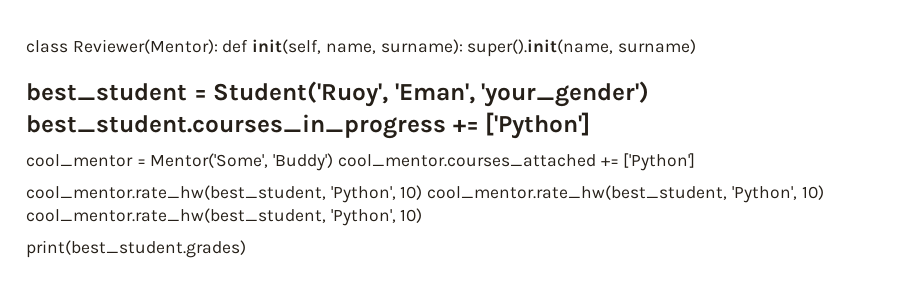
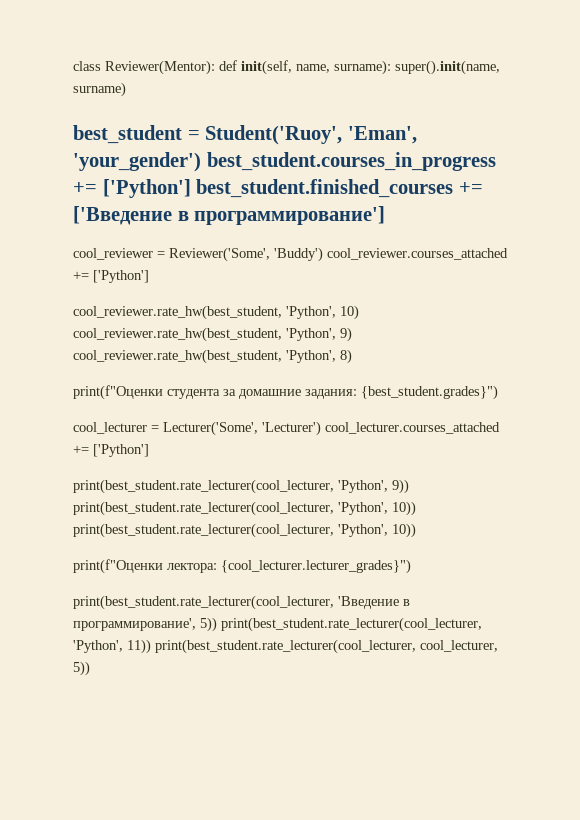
[26,153,696,171] [26,185,824,203] [26,208,423,226] [26,240,246,258] // cool_mentor = Mentor('Some', 'Buddy') cool_mentor.courses_attached += ['Python'] // cool_mentor.rate_hw(best_student, 'Python', 10) cool_mentor.rate_hw(best_student, 'Python', 10) cool_mentor.rate_hw(best_student, 'Python', 10) // print(best_student.grades) -> [196,179,483,198] [73,206,386,225] [73,247,508,262] [73,270,149,283] [73,305,359,320] [73,327,352,342] [73,349,352,364] [73,385,498,400] [73,421,500,436] [73,444,149,457] [73,479,409,494] [73,501,416,516] [73,523,416,538] [73,559,411,574] [73,595,410,610] [73,617,482,632] [73,639,498,654] [73,661,90,676] best_student.finished_courses += ['Введение в программирование'] // cool_reviewer = Reviewer('Some', 'Buddy') cool_reviewer.courses_attached += ['Python'] // cool_reviewer.rate_hw(best_student, 'Python', 10) cool_reviewer.rate_hw(best_student, 'Python', 9) cool_reviewer.rate_hw(best_student, 'Python', 8) // print(f"Оценки студента за домашние задания: {best_student.grades}") // cool_lecturer = Lecturer('Some', 'Lecturer') cool_lecturer.courses_attached += ['Python'] // print(best_student.rate_lecturer(cool_lecturer, 'Python', 9)) print(best_student.rate_lecturer(cool_lecturer, 'Python', 10)) print(best_student.rate_lecturer(cool_lecturer, 'Python', 10)) // print(f"Оценки лектора: {cool_lecturer.lecturer_grades}") // print(best_student.rate_lecturer(cool_lecturer, 'Введение в программирование', 5)) print(best_student.rate_lecturer(cool_lecturer, 'Python', 11)) print(best_student.rate_lecturer(cool_lecturer, cool_lecturer, 5))

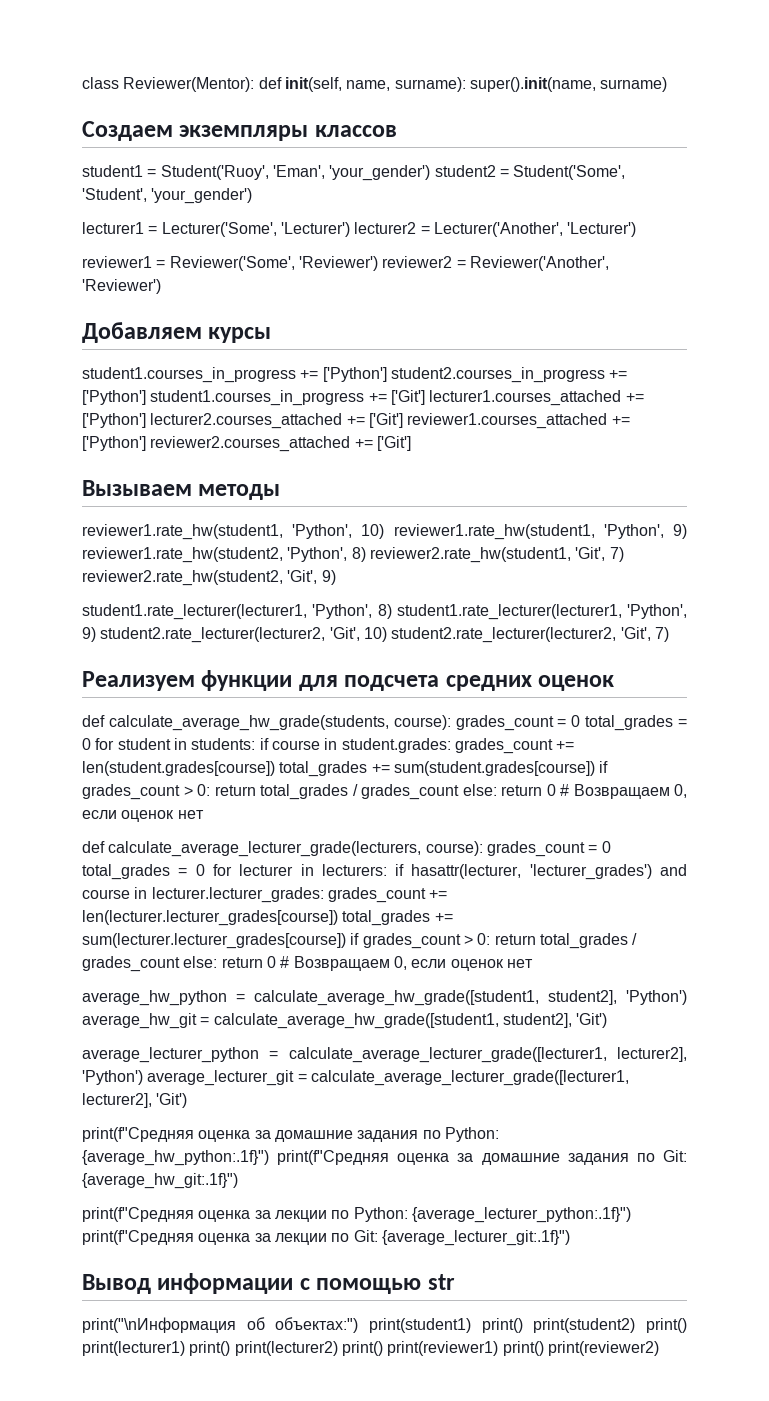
[73,125,417,145] [73,152,496,172] [73,179,483,198] [73,206,386,225] [73,247,508,262] [73,270,149,283] [73,305,359,320] [73,327,352,342] [73,349,352,364] [73,385,498,400] [73,421,500,436] [73,444,149,457] [73,479,409,494] [73,501,416,516] [73,523,416,538] [73,559,411,574] [73,595,410,610] [73,617,482,632] [73,639,498,654] [73,661,90,676] best_student = Student('Ruoy', 'Eman', 'your_gender') best_student.courses_in_progress += ['Python'] best_student.finished_courses += ['Введение в программирование'] // cool_reviewer = Reviewer('Some', 'Buddy') cool_reviewer.courses_attached += ['Python'] // cool_reviewer.rate_hw(best_student, 'Python', 10) cool_reviewer.rate_hw(best_student, 'Python', 9) cool_reviewer.rate_hw(best_student, 'Python', 8) // print(f"Оценки студента за домашние задания: {best_student.grades}") // cool_lecturer = Lecturer('Some', 'Lecturer') cool_lecturer.courses_attached += ['Python'] // print(best_student.rate_lecturer(cool_lecturer, 'Python', 9)) print(best_student.rate_lecturer(cool_lecturer, 'Python', 10)) print(best_student.rate_lecturer(cool_lecturer, 'Python', 10)) // print(f"Оценки лектора: {cool_lecturer.lecturer_grades}") // print(best_student.rate_lecturer(cool_lecturer, 'Введение в программирование', 5)) print(best_student.rate_lecturer(cool_lecturer, 'Python', 11)) print(best_student.rate_lecturer(cool_lecturer, cool_lecturer, 5)) -> [82,121,397,141] [82,165,626,181] [82,188,253,204] [82,222,637,237] [82,256,609,271] [82,279,161,294] [82,322,272,343] [82,367,628,383] [82,390,644,406] [82,413,630,429] [82,436,411,452] [82,480,281,500] [82,524,687,540] [82,547,624,563] [82,570,336,586] [82,604,687,620] [82,627,669,643] [82,670,615,691] [82,715,687,731] [82,738,575,754] [82,761,609,777] [82,784,687,800] [82,810,204,822] [82,841,611,857] [82,864,687,880] [82,887,448,903] [82,910,453,926] [82,933,638,949] [82,956,533,972] [82,990,687,1006] [82,1013,608,1029] [82,1047,687,1063] [82,1070,629,1086] [82,1093,188,1108] [82,1127,499,1142] [82,1150,687,1166] [82,1173,238,1189] [82,1207,631,1223] [82,1230,570,1246] [82,1273,455,1294] [82,1317,688,1333] [82,1341,659,1356] Создаем экземпляры классов // student1 = Student('Ruoy', 'Eman', 'your_gender') student2 = Student('Some', 'Student', 'your_gender') // lecturer1 = Lecturer('Some', 'Lecturer') lecturer2 = Lecturer('Another', 'Lecturer') // reviewer1 = Reviewer('Some', 'Reviewer') reviewer2 = Reviewer('Another', 'Reviewer') // Добавляем курсы // student1.courses_in_progress += ['Python'] student2.courses_in_progress += ['Python'] student1.courses_in_progress += ['Git'] lecturer1.courses_attached += ['Python'] lecturer2.courses_attached += ['Git'] reviewer1.courses_attached += ['Python'] reviewer2.courses_attached += ['Git'] // Вызываем методы // reviewer1.rate_hw(student1, 'Python', 10) reviewer1.rate_hw(student1, 'Python', 9) reviewer1.rate_hw(student2, 'Python', 8) reviewer2.rate_hw(student1, 'Git', 7) reviewer2.rate_hw(student2, 'Git', 9) // student1.rate_lecturer(lecturer1, 'Python', 8) student1.rate_lecturer(lecturer1, 'Python', 9) student2.rate_lecturer(lecturer2, 'Git', 10) student2.rate_lecturer(lecturer2, 'Git', 7) // Реализуем функции для подсчета средних оценок // def calculate_average_hw_grade(students, course): grades_count = 0 total_grades = 0 for student in students: if course in student.grades: grades_count += len(student.grades[course]) total_grades += sum(student.grades[course]) if grades_count > 0: return total_grades / grades_count else: return 0 # Возвращаем 0, если оценок нет // def calculate_average_lecturer_grade(lecturers, course): grades_count = 0 total_grades = 0 for lecturer in lecturers: if hasattr(lecturer, 'lecturer_grades') and course in lecturer.lecturer_grades: grades_count += len(lecturer.lecturer_grades[course]) total_grades += sum(lecturer.lecturer_grades[course]) if grades_count > 0: return total_grades / grades_count else: return 0 # Возвращаем 0, если оценок нет // average_hw_python = calculate_average_hw_grade([student1, student2], 'Python') average_hw_git = calculate_average_hw_grade([student1, student2], 'Git') // average_lecturer_python = calculate_average_lecturer_grade([lecturer1, lecturer2], 'Python') average_lecturer_git = calculate_average_lecturer_grade([lecturer1, lecturer2], 'Git') // print(f"Средняя оценка за домашние задания по Python: {average_hw_python:.1f}") print(f"Средняя оценка за домашние задания по Git: {average_hw_git:.1f}") // print(f"Средняя оценка за лекции по Python: {average_lecturer_python:.1f}") print(f"Средняя оценка за лекции по Git: {average_lecturer_git:.1f}") // Вывод информации с помощью str // print("\nИнформация об объектах:") print(student1) print() print(student2) print() print(lecturer1) print() print(lecturer2) print() print(reviewer1) print() print(reviewer2)

